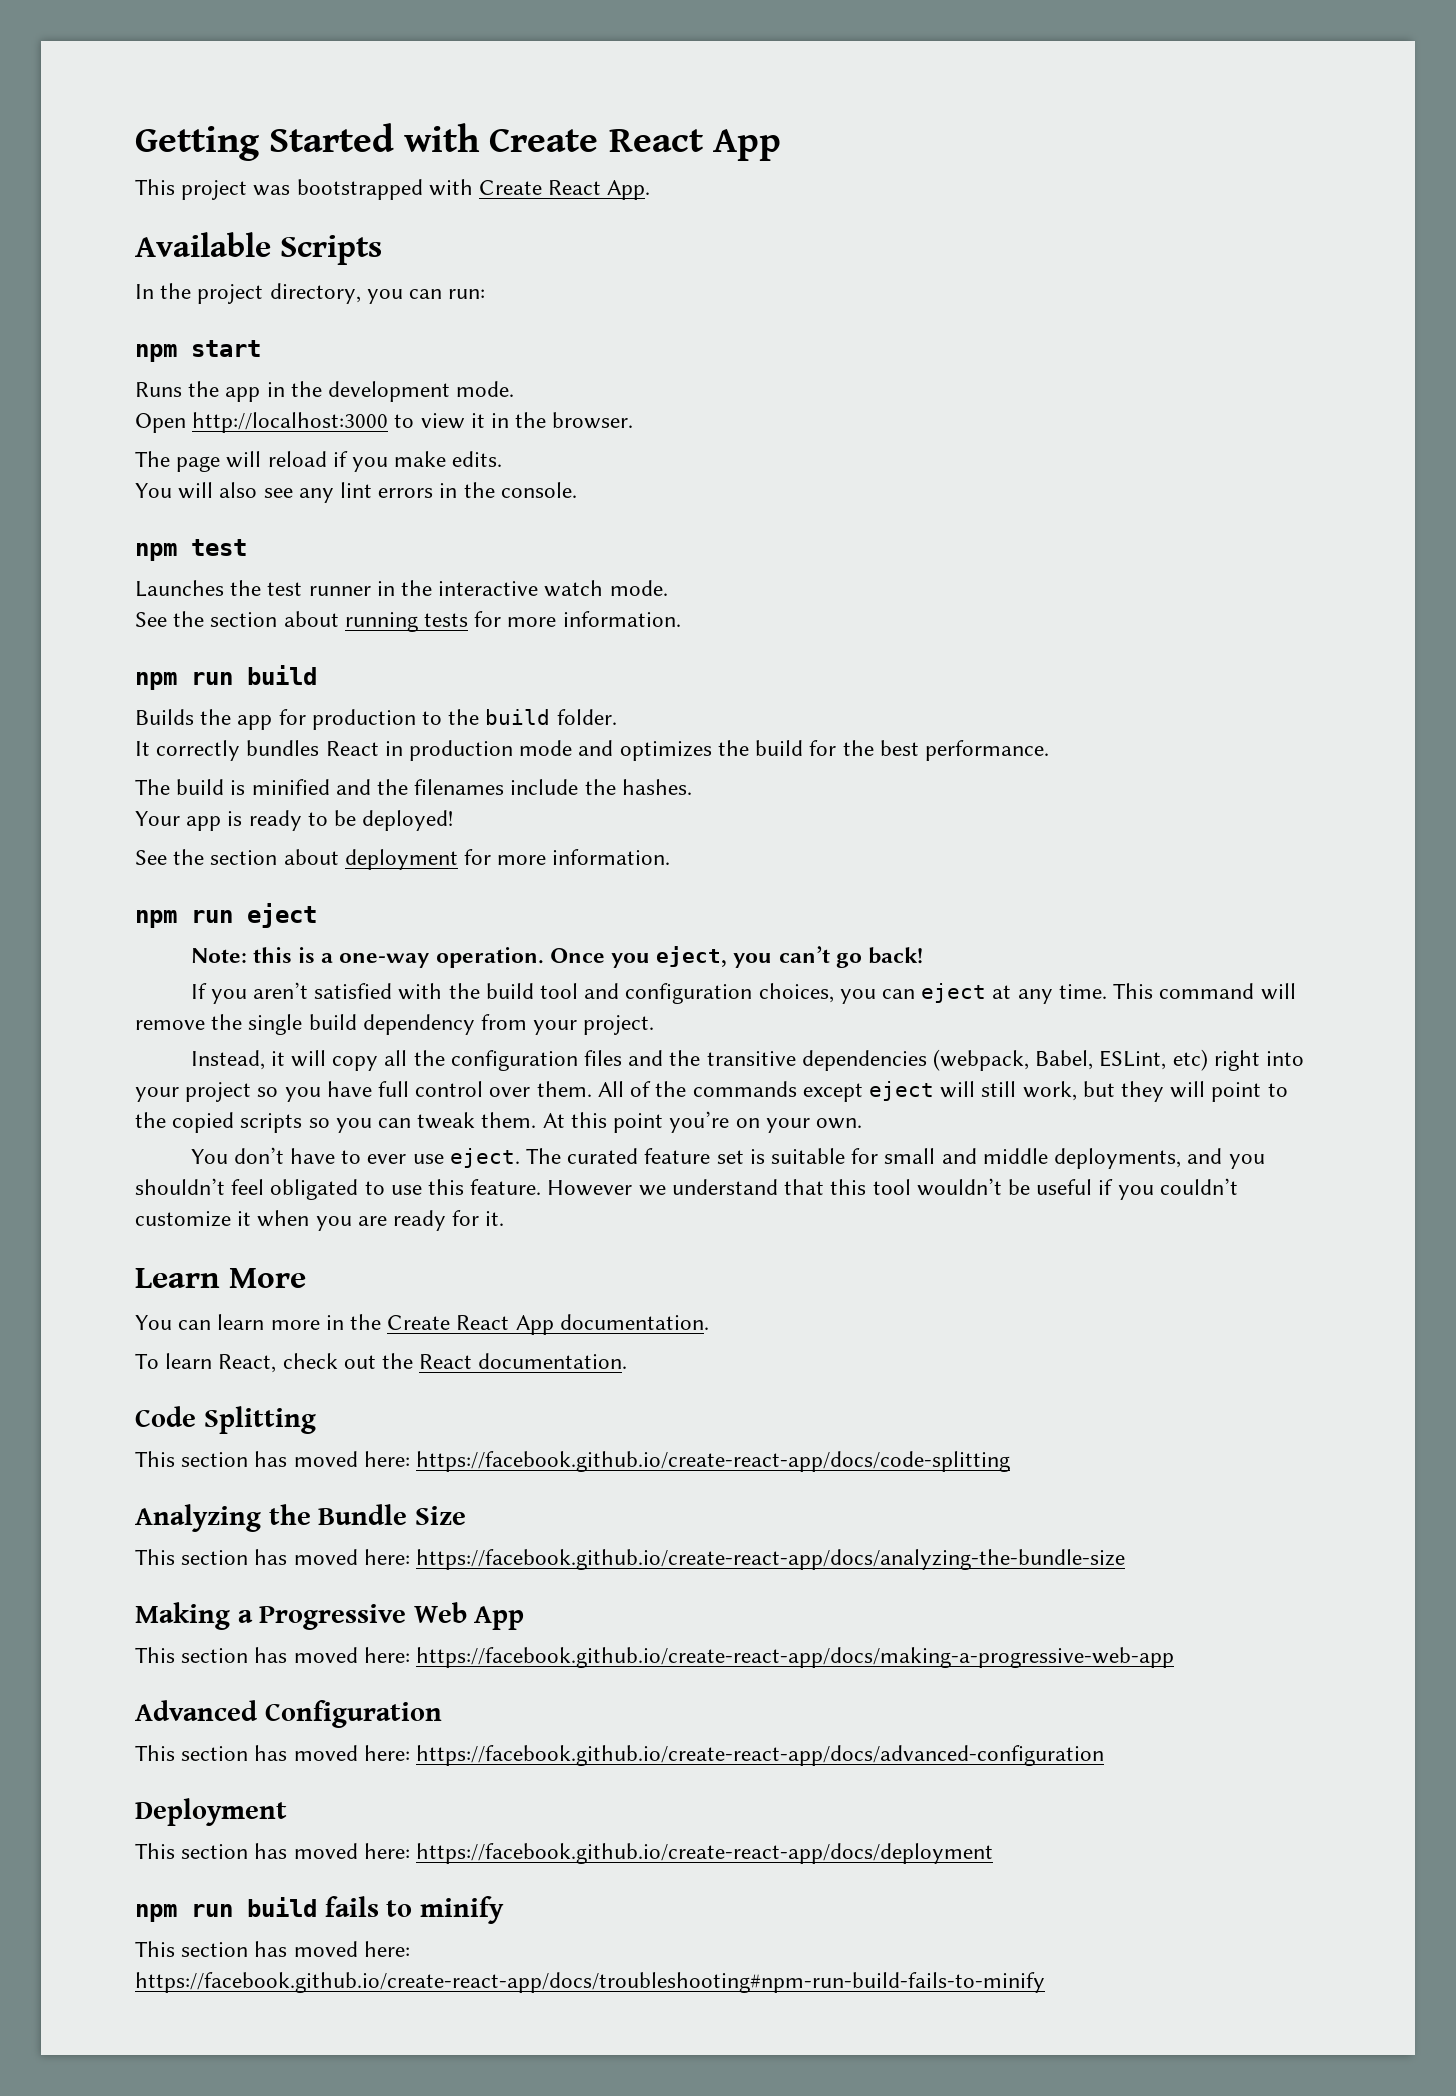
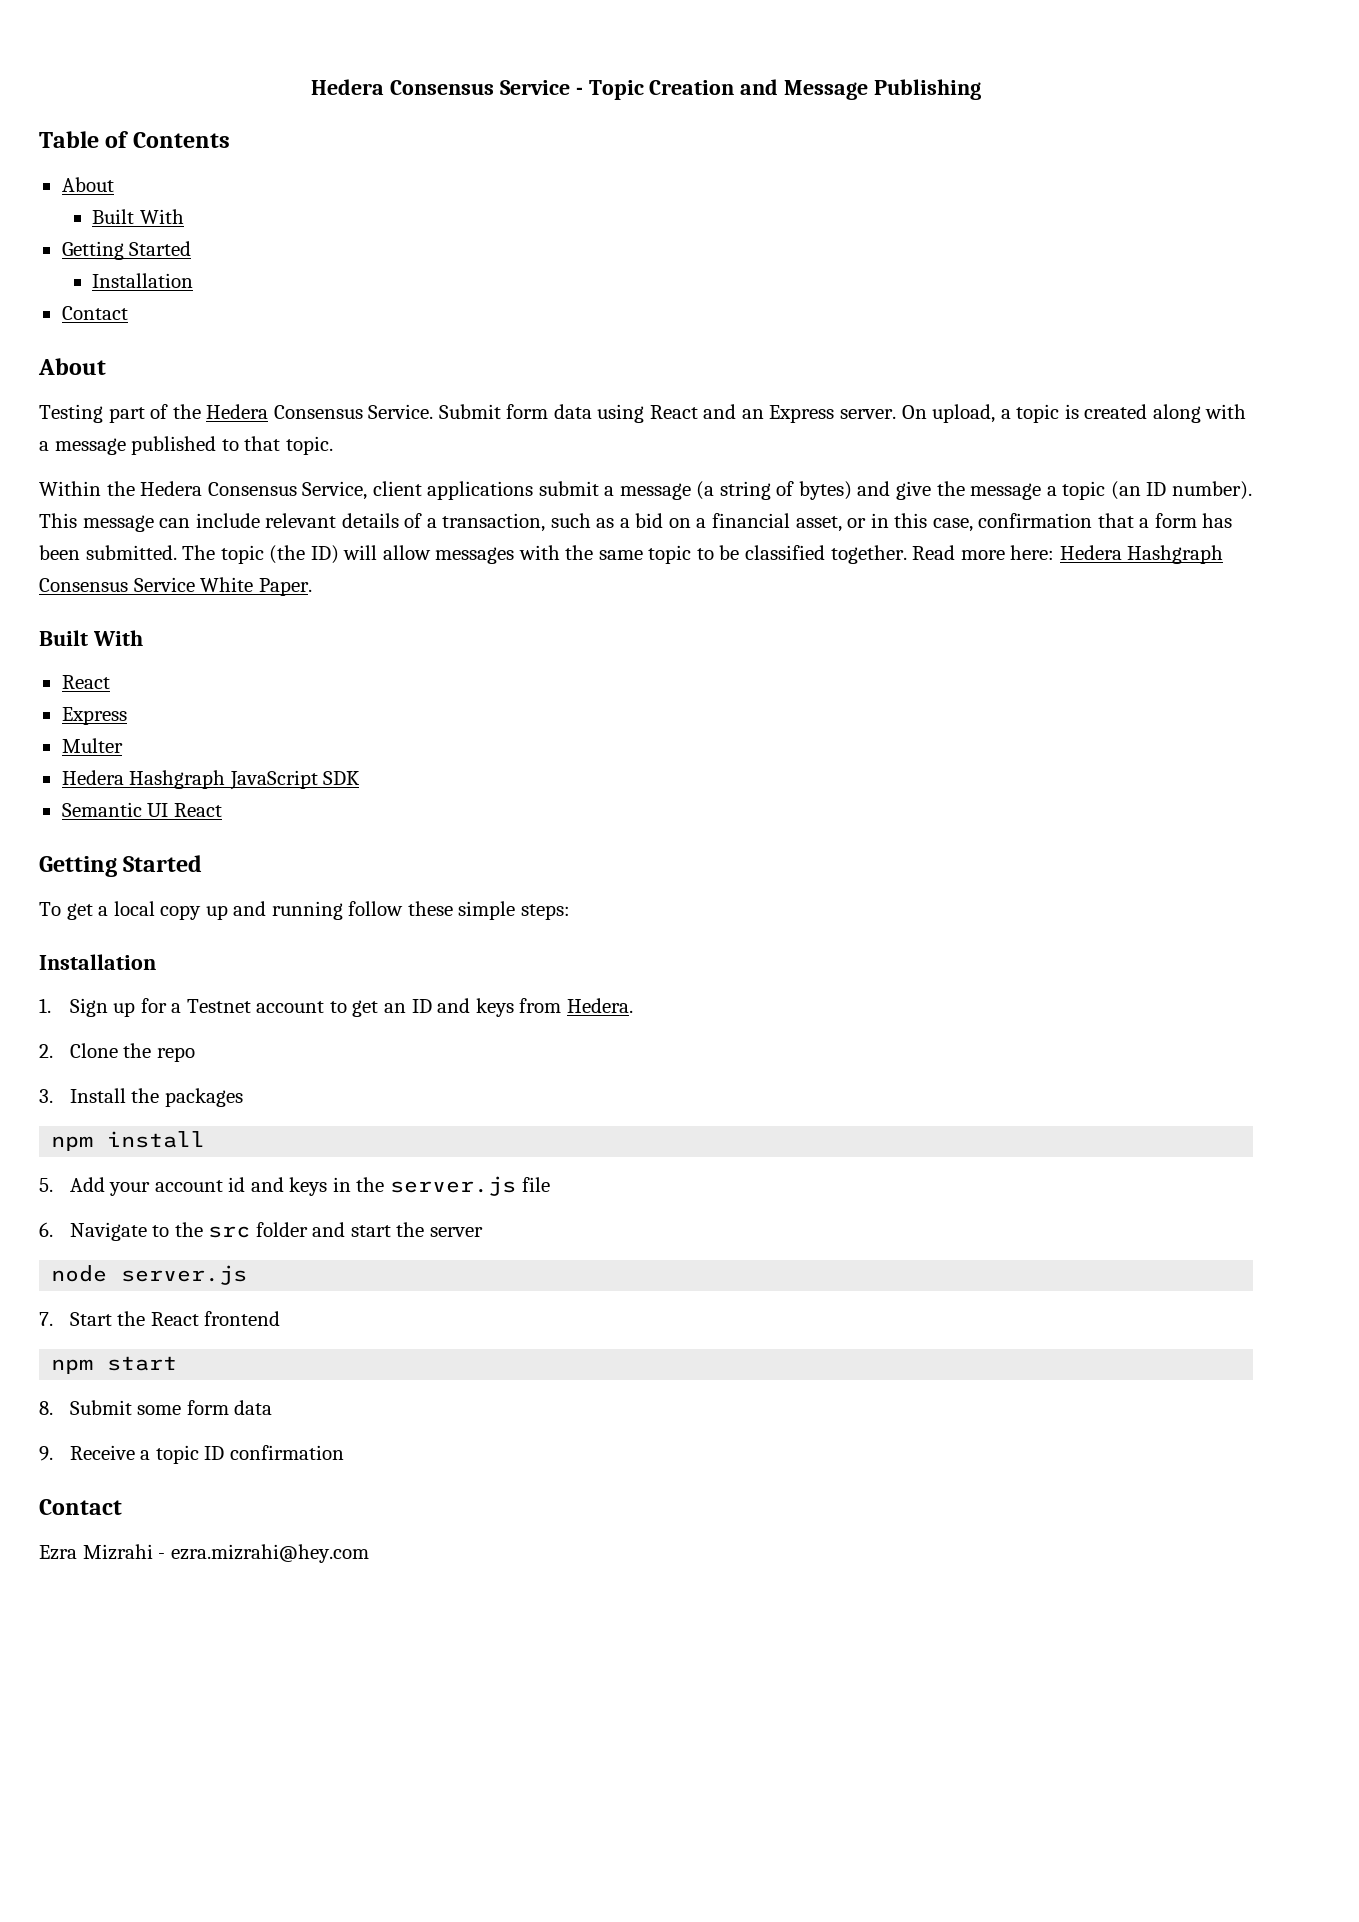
[135,123,781,161] [135,179,651,200] [135,232,382,265] [135,283,486,304] [135,340,261,362] [135,381,515,402] [135,412,634,433] [135,451,503,472] [135,482,577,503] [135,539,247,561] [135,580,668,597] [135,611,681,632] [135,665,317,690] [135,709,617,730] [135,740,1049,761] [135,779,692,795] [135,810,454,831] [135,849,671,870] [135,903,317,928] [190,946,924,968] [190,982,1296,1004] [135,1014,655,1035] [190,1049,1305,1071] [135,1081,1288,1102] [135,1111,862,1133] [190,1147,1265,1169] [135,1178,1238,1200] [135,1210,505,1231] [135,1268,306,1288] [135,1314,709,1335] [135,1353,628,1373] [135,1406,316,1434] [135,1451,1011,1472] [135,1504,466,1532] [135,1549,1126,1570] [135,1602,525,1630] [135,1647,1175,1668] [135,1700,442,1728] [135,1745,1105,1766] [135,1798,287,1826] [135,1843,994,1864] [135,1896,504,1924] [135,1941,410,1957] [135,1972,1045,1993] Getting Started with Create React App // This project was bootstrapped with Create React App. // Available Scripts // In the project directory, you can run: // npm start // Runs the app in the development mode. // Open http://localhost:3000 to view it in the browser. // The page will reload if you make edits. // You will also see any lint errors in the console. // npm test // Launches the test runner in the interactive watch mode. // See the section about running tests for more information. // npm run build // Builds the app for production to the build folder. // It correctly bundles React in production mode and optimizes the build for the best performance. // The build is minified and the filenames include the hashes. // Your app is ready to be deployed! // See the section about deployment for more information. // npm run eject // Note: this is a one-way operation. Once you eject, you can’t go back! // If you aren’t satisfied with the build tool and configuration choices, you can eject at any time. This command will remove the single build dependency from your project. // Instead, it will copy all the configuration files and the transitive dependencies (webpack, Babel, ESLint, etc) right into your project so you have full control over them. All of the commands except eject will still work, but they will point to the copied scripts so you can tweak them. At this point you’re on your own. // You don’t have to ever use eject. The curated feature set is suitable for small and middle deployments, and you shouldn’t feel obligated to use this feature. However we understand that this tool wouldn’t be useful if you couldn’t customize it when you are ready for it. // Learn More // You can learn more in the Create React App documentation. // To learn React, check out the React documentation. // Code Splitting // This section has moved here: https://facebook.github.io/create-react-app/docs/code-splitting // Analyzing the Bundle Size // This section has moved here: https://facebook.github.io/create-react-app/docs/analyzing-the-bundle-size // Making a Progressive Web App // This section has moved here: https://facebook.github.io/create-react-app/docs/making-a-progressive-web-app // Advanced Configuration // This section has moved here: https://facebook.github.io/create-react-app/docs/advanced-configuration // Deployment // This section has moved here: https://facebook.github.io/create-react-app/docs/deployment // npm run build fails to minify // This section has moved here: https://facebook.github.io/create-react-app/docs/troubleshooting#npm-run-build-fails-to-minify -> [310,79,982,100] [39,131,230,148] [61,177,114,192] [92,209,184,224] [61,241,192,260] [92,273,194,288] [61,306,128,320] [38,358,106,375] [39,404,1247,423] [39,436,333,455] [39,481,1252,500] [39,513,1233,532] [39,545,1224,564] [39,577,312,596] [39,630,143,646] [61,675,110,689] [61,707,127,725] [61,738,123,753] [61,770,361,790] [61,802,222,817] [39,855,203,877] [39,901,570,920] [39,954,156,970] [39,998,633,1017] [39,1043,195,1062] [39,1088,243,1107] [51,1131,206,1151] [39,1176,550,1196] [39,1222,484,1241] [51,1265,248,1285] [39,1311,281,1326] [51,1356,178,1374] [39,1400,273,1415] [39,1445,344,1464] [39,1499,122,1515] [39,1544,369,1563] Hedera Consensus Service - Topic Creation and Message Publishing // Table of Contents // About // Built With // Getting Started // Installation // Contact // About // Testing part of the Hedera Consensus Service. Submit form data using React and an Express server. On upload, a topic is created along with a message published to that topic. // Within the Hedera Consensus Service, client applications submit a message (a string of bytes) and give the message a topic (an ID number). This message can include relevant details of a transaction, such as a bid on a financial asset, or in this case, confirmation that a form has been submitted. The topic (the ID) will allow messages with the same topic to be classified together. Read more here: Hedera Hashgraph Consensus Service White Paper. // Built With // React // Express // Multer // Hedera Hashgraph JavaScript SDK // Semantic UI React // Getting Started // To get a local copy up and running follow these simple steps: // Installation // 1. Sign up for a Testnet account to get an ID and keys from Hedera. // 2. Clone the repo // 3. Install the packages // npm install // 5. Add your account id and keys in the server.js file // 6. Navigate to the src folder and start the server // node server.js // 7. Start the React frontend // npm start // 8. Submit some form data // 9. Receive a topic ID confirmation // Contact // Ezra Mizrahi - ezra.mizrahi@hey.com

